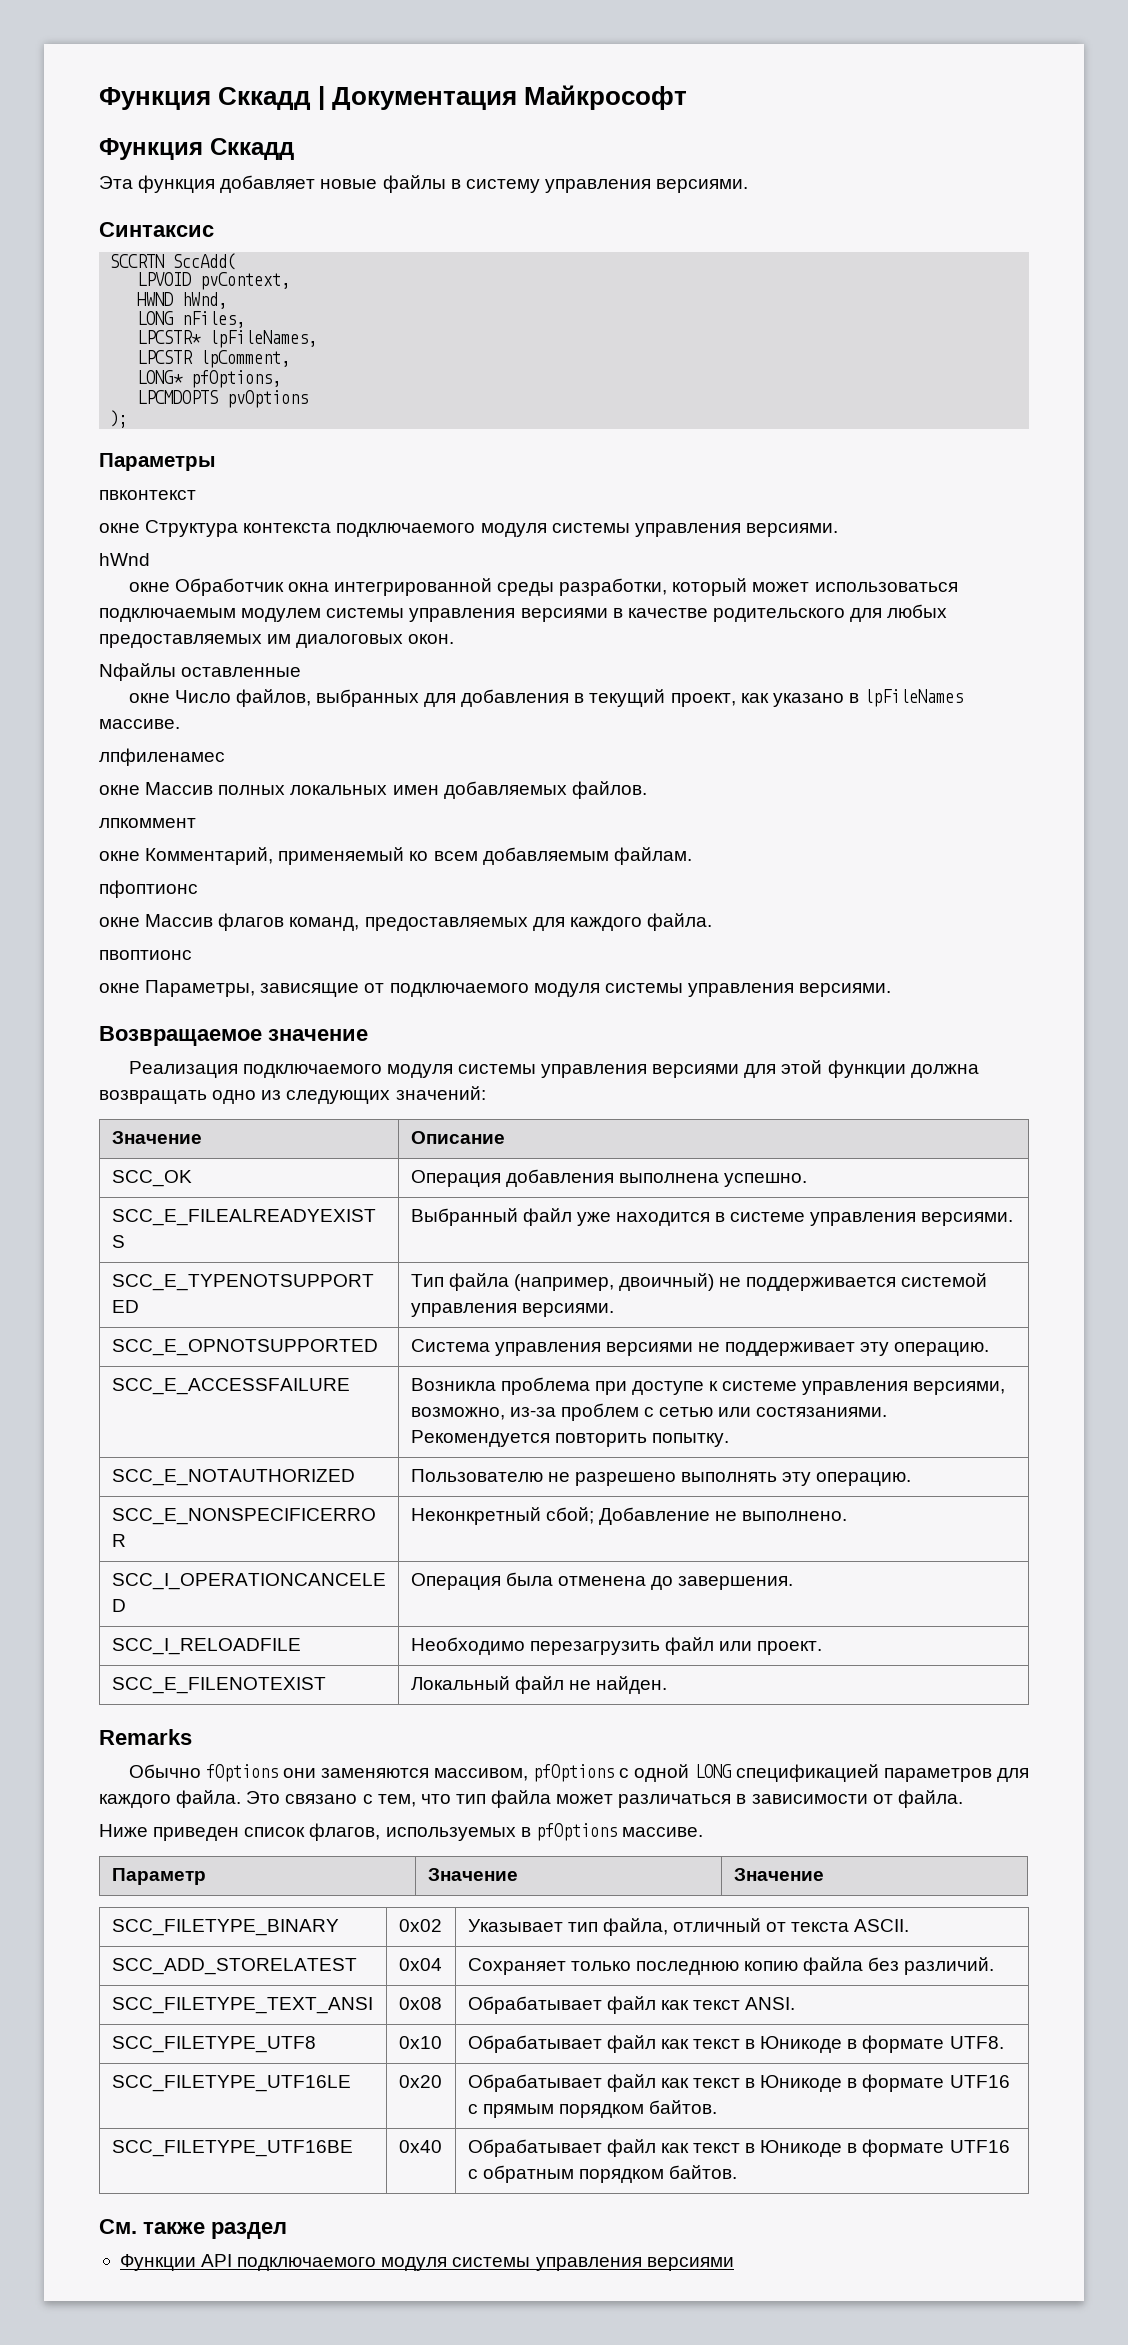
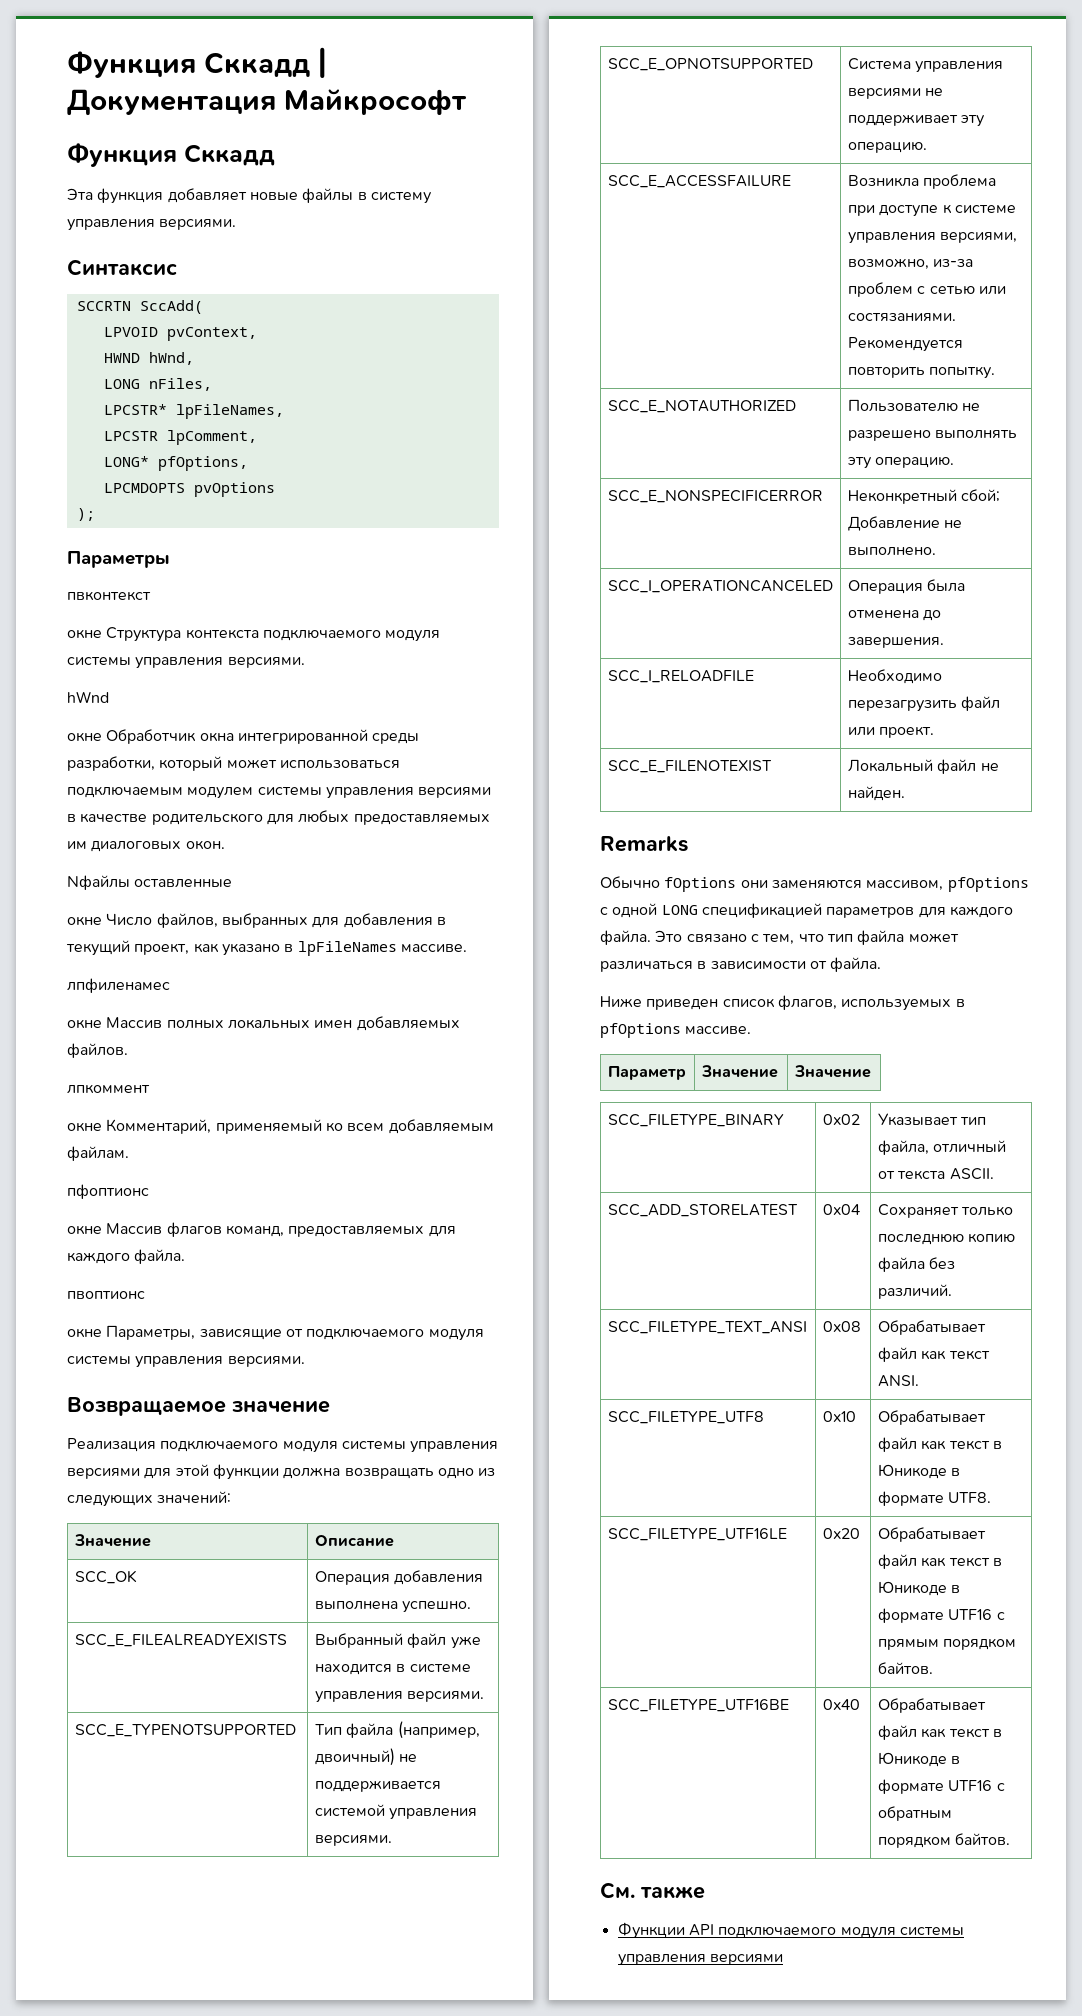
[211,2222,287,2239] раздел -> (705, 1892) none

